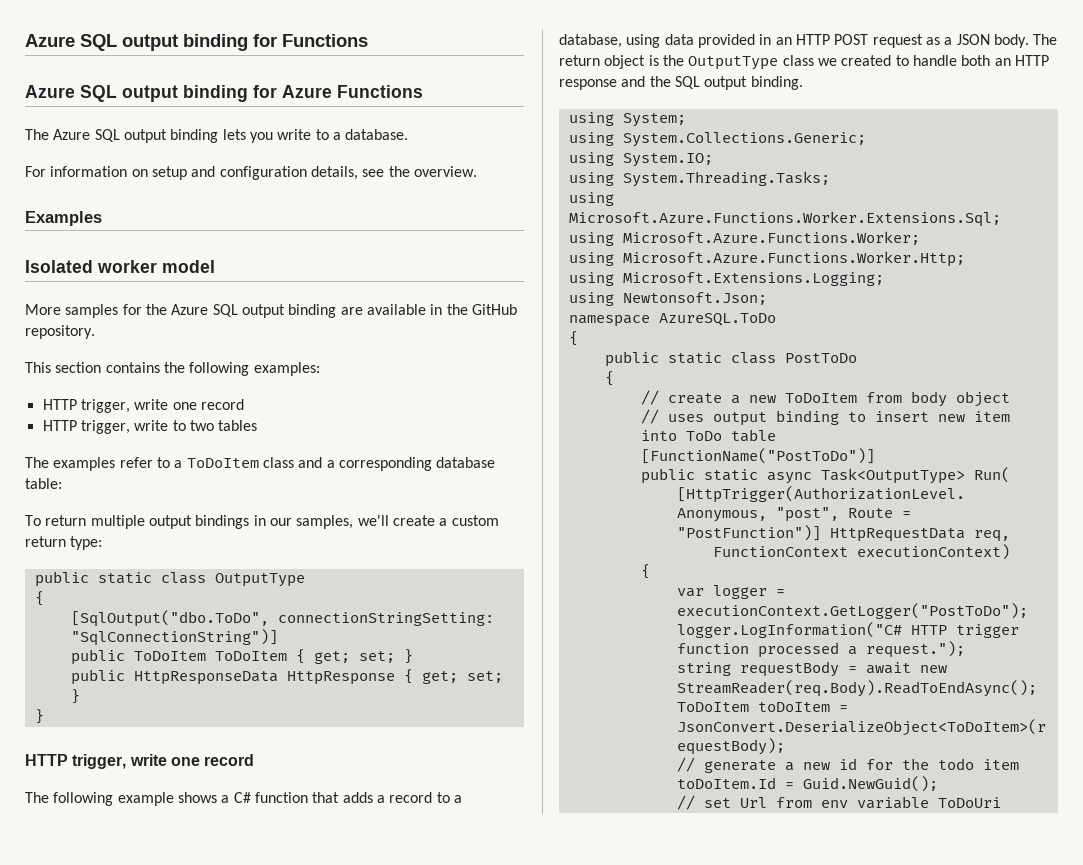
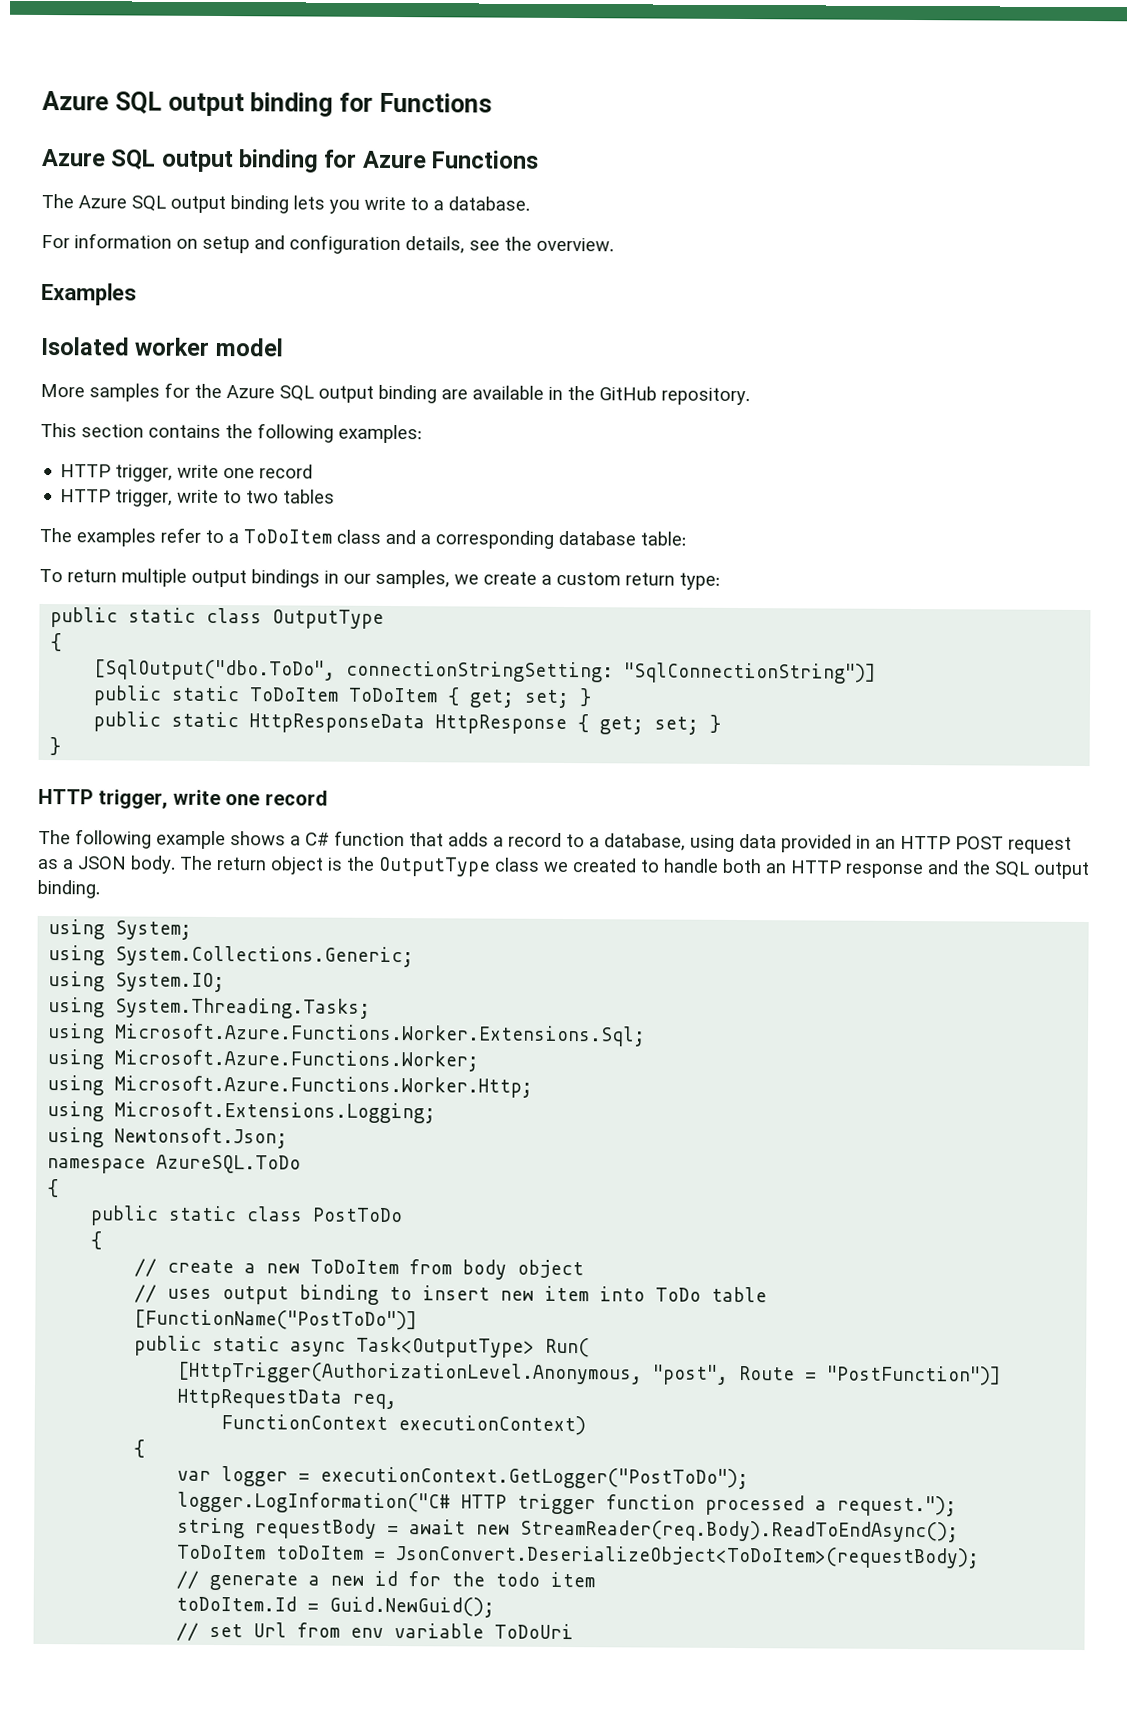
[357,515,389,526] we'll -> [454,574,479,585] we
(125, 657) none -> [171,685,241,702] static
(125, 677) none -> [171,711,240,728] static

